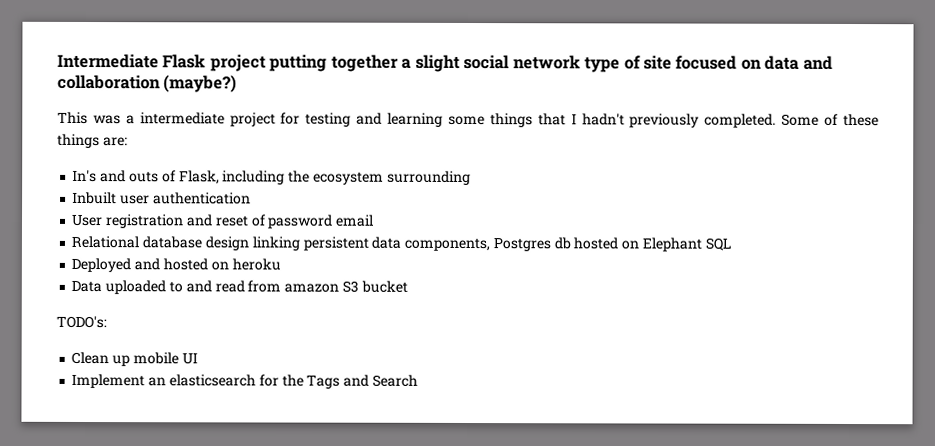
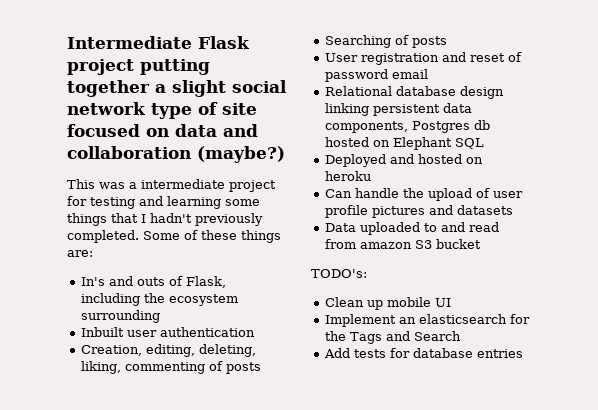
(251, 198) none -> [80,344,256,357] [80,361,261,374] [324,35,447,48] // Creation, editing, deleting, liking, commenting of posts // Searching of posts
(281, 264) none -> [324,188,523,201] [324,205,513,218] // Can handle the upload of user profile pictures and datasets
(418, 380) none -> [323,348,523,358] // Add tests for database entries

